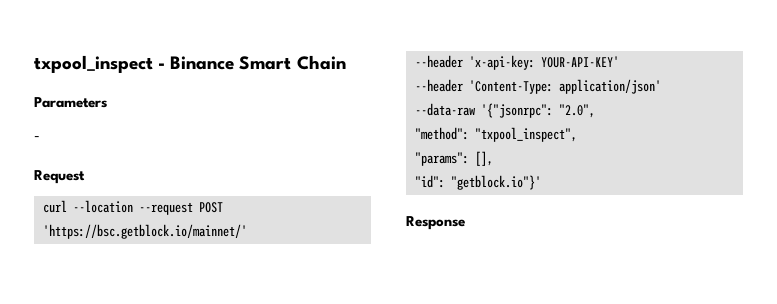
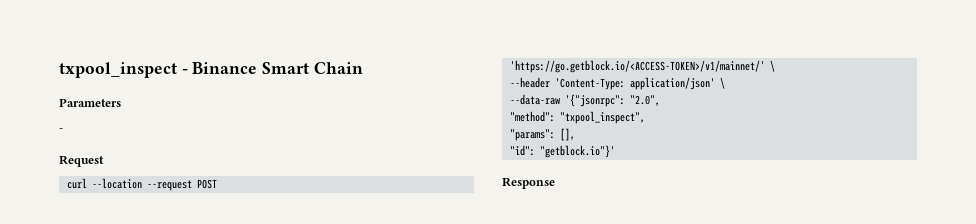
[43,224,247,239] [415,55,619,70] 'https://bsc.getblock.io/mainnet/' // --header 'x-api-key: YOUR-API-KEY' -> [509,60,775,73] 'https://go.getblock.io/<ACCESS-TOKEN>/v1/mainnet/' \
(661, 86) none -> [719,77,725,89] \

